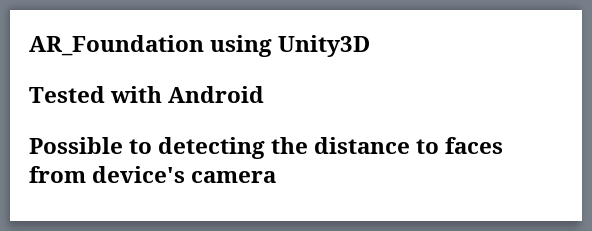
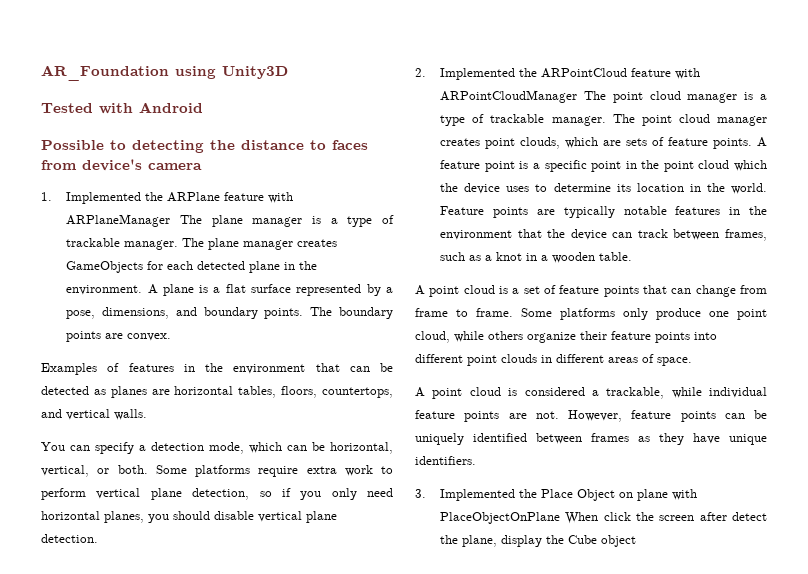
(277, 177) none -> [41,192,294,204] [66,214,394,227] [66,238,338,250] [66,261,318,273] [66,284,393,296] [66,307,393,319] [66,331,172,342] [41,363,393,375] [41,386,393,398] [41,409,147,420] [41,442,393,454] [41,465,393,477] [41,488,393,500] [41,511,337,523] [41,534,98,543] [415,68,701,80] [440,90,767,103] [440,114,767,126] [440,137,767,149] [440,160,767,172] [440,183,767,194] [440,206,767,218] [440,229,767,241] [440,252,633,263] [415,285,767,297] [415,308,767,320] [415,331,717,343] [415,354,692,366] [415,387,767,399] [415,410,767,422] [415,433,767,445] [415,456,476,465] [415,489,698,501] [440,512,767,524] [440,535,637,547] // 1. Implemented the ARPlane feature with ARPlaneManager The plane manager is a type of trackable manager. The plane manager creates GameObjects for each detected plane in the environment. A plane is a flat surface represented by a pose, dimensions, and boundary points. The boundary points are convex. // Examples of features in the environment that can be detected as planes are horizontal tables, floors, countertops, and vertical walls. // You can specify a detection mode, which can be horizontal, vertical, or both. Some platforms require extra work to perform vertical plane detection, so if you only need horizontal planes, you should disable vertical plane detection. // 2. Implemented the ARPointCloud feature with ARPointCloudManager The point cloud manager is a type of trackable manager. The point cloud manager creates point clouds, which are sets of feature points. A feature point is a specific point in the point cloud which the device uses to determine its location in the world. Feature points are typically notable features in the environment that the device can track between frames, such as a knot in a wooden table. // A point cloud is a set of feature points that can change from frame to frame. Some platforms only produce one point cloud, while others organize their feature points into different point clouds in different areas of space. // A point cloud is considered a trackable, while individual feature points are not. However, feature points can be uniquely identified between frames as they have unique identifiers. // 3. Implemented the Place Object on plane with PlaceObjectOnPlane When click the screen after detect the plane, display the Cube object

